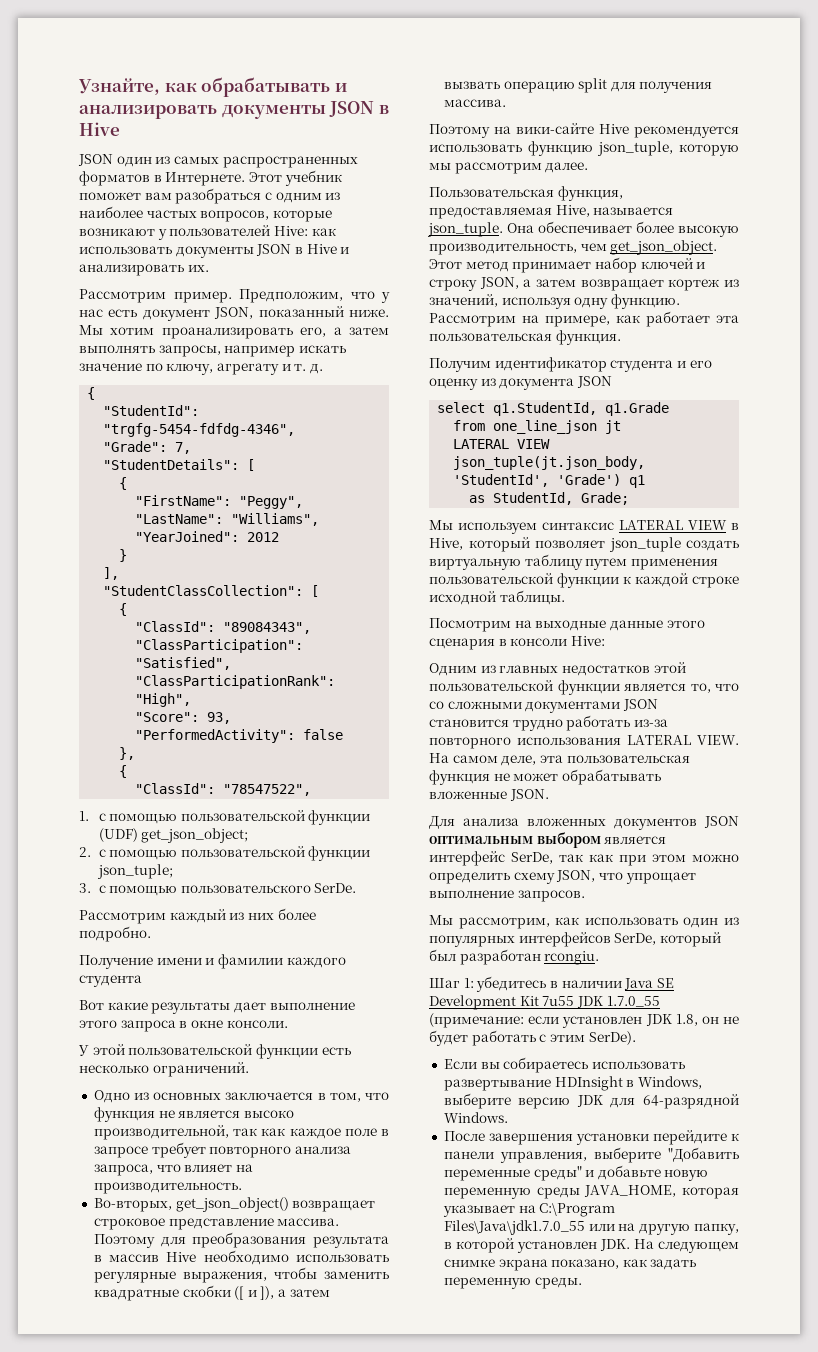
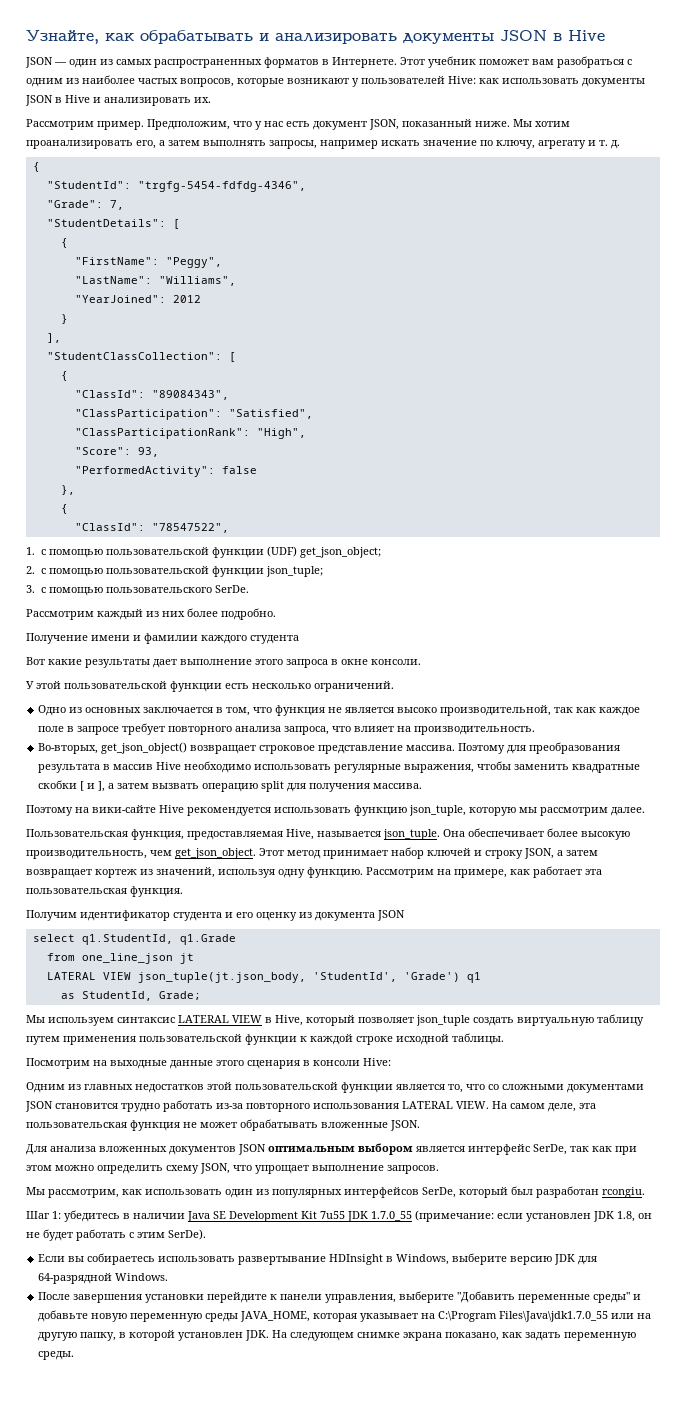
(113, 160) none -> [54,62,67,65] —
[234,1286,275,1300] ([ и ]), -> [80,781,106,792] [ и ],

